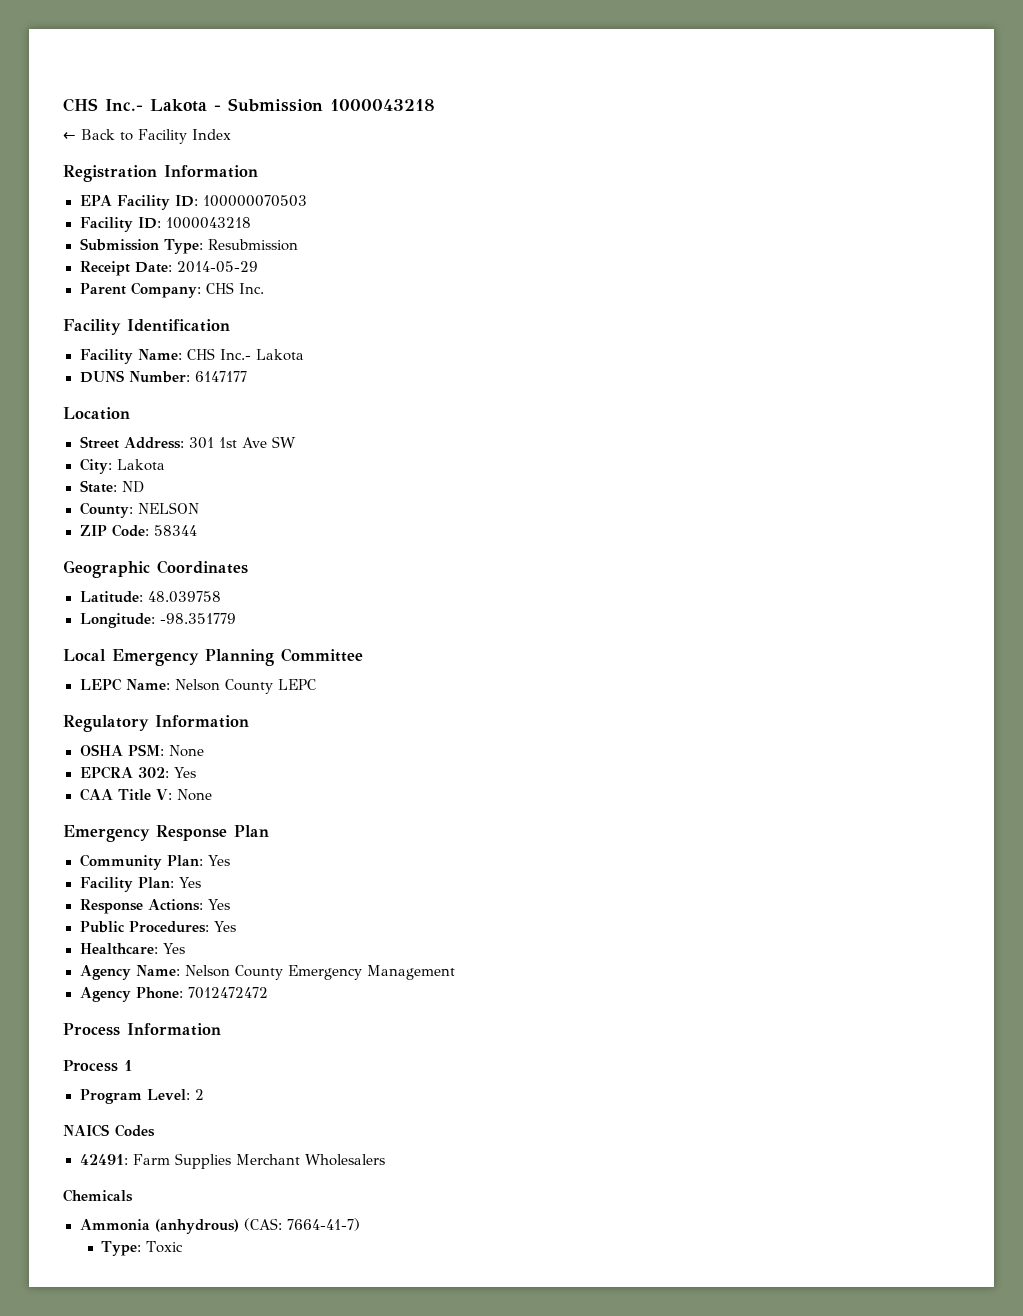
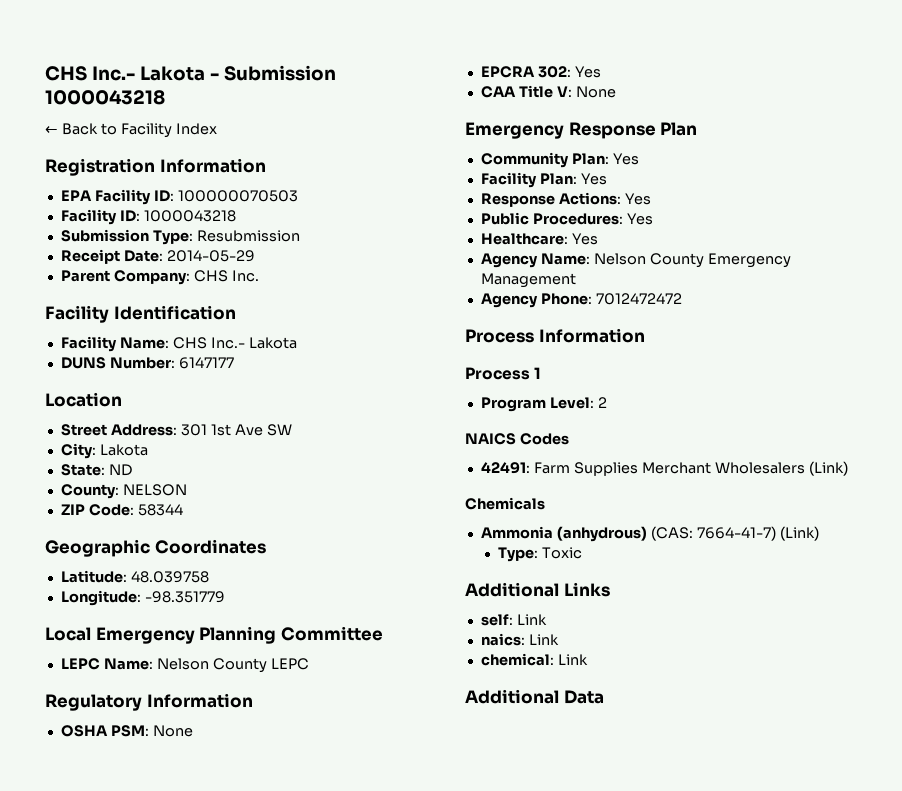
(385, 1160) none -> [808,461,848,476] (Link)
(360, 1224) none -> [779,526,819,541] (Link)
(183, 1247) none -> [465,582,610,597] [480,614,547,626] [480,633,559,646] [480,653,588,666] [465,689,604,704] // Additional Links // self: Link // naics: Link // chemical: Link // Additional Data

